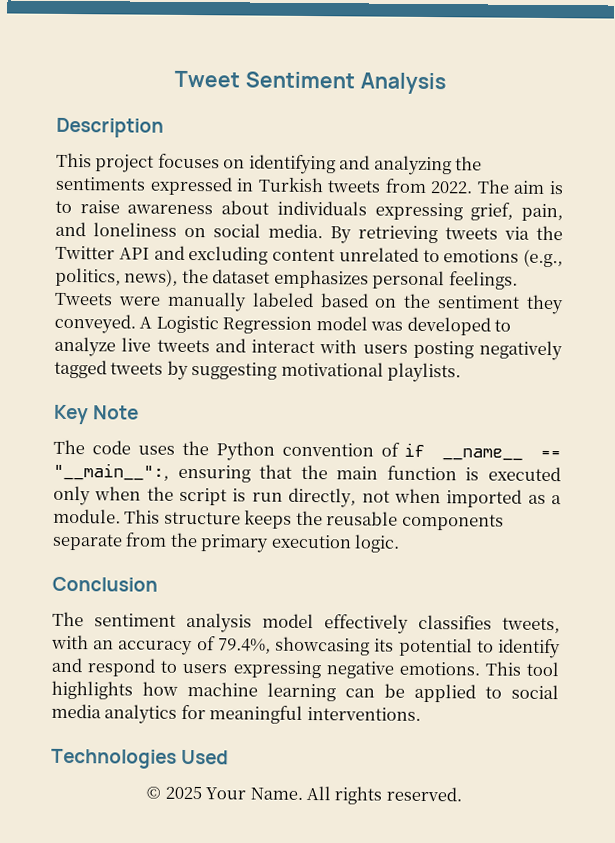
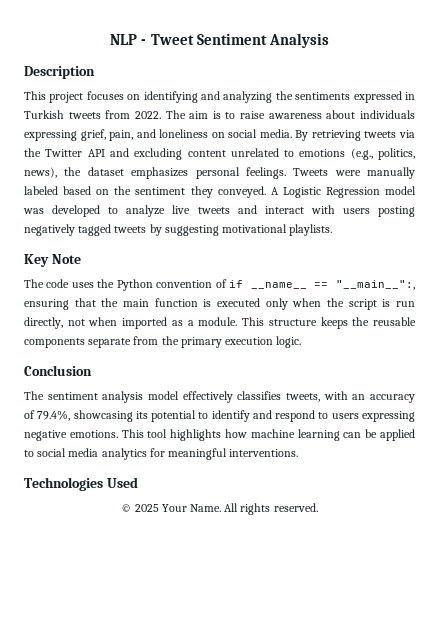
(174, 79) none -> [110,34,147,45] NLP -

